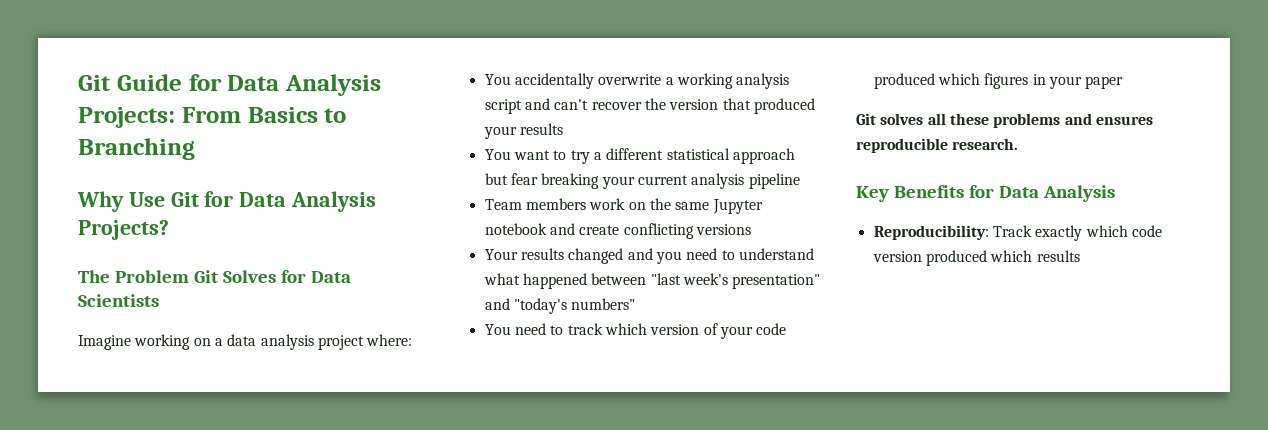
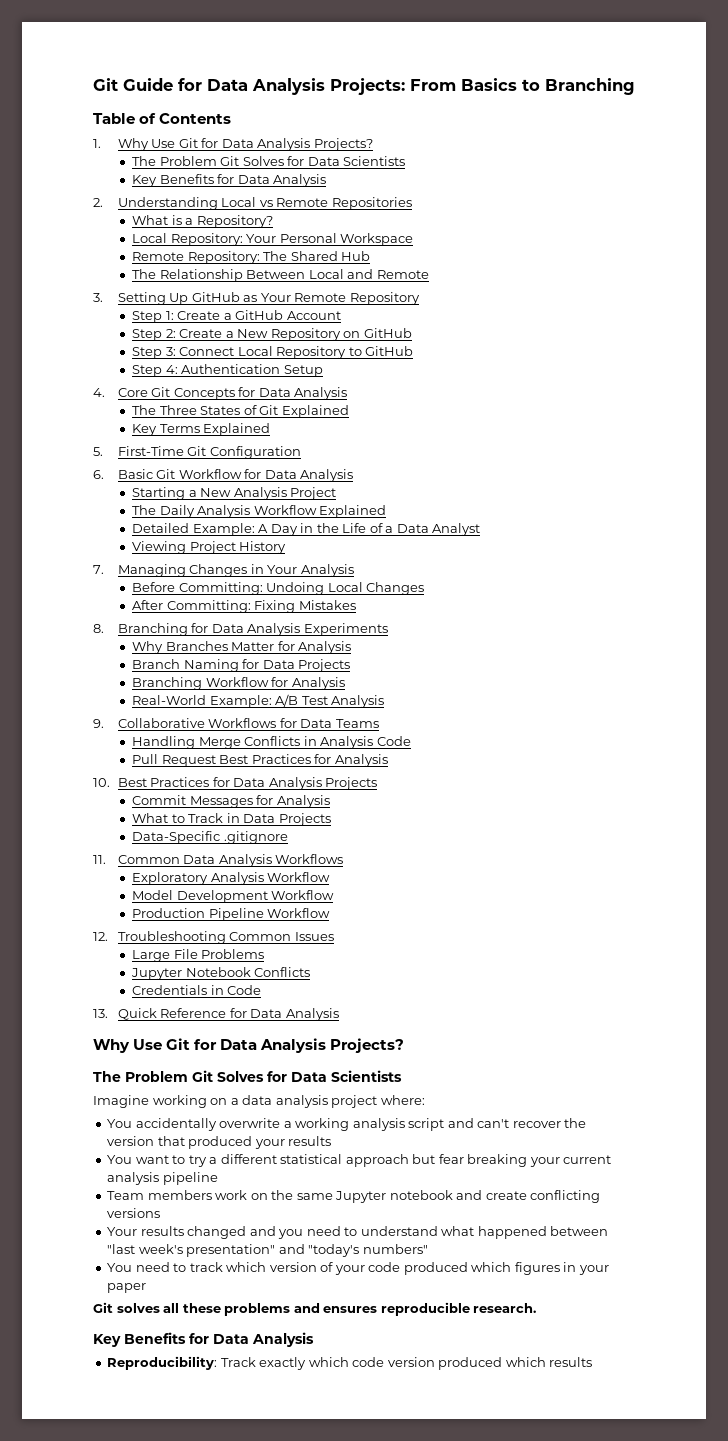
(195, 149) none -> [93,113,232,124] [93,138,373,151] [132,156,406,166] [132,174,327,187] [93,197,412,210] [132,215,273,228] [132,233,414,246] [132,251,371,264] [132,269,429,282] [93,292,420,305] [132,310,341,323] [132,328,412,341] [132,346,414,359] [132,364,323,377] [93,387,348,400] [132,405,349,418] [132,423,271,436] [93,446,301,459] [93,469,354,482] [132,487,337,500] [132,505,387,518] [132,523,481,536] [132,541,287,554] [93,564,354,577] [132,582,425,595] [132,600,356,613] [93,623,388,636] [132,641,352,654] [132,659,351,672] [132,677,345,690] [132,694,385,708] [93,718,379,728] [132,736,411,749] [132,754,388,767] [93,777,378,790] [132,795,330,808] [132,813,331,826] [132,831,288,844] [93,854,344,867] [132,872,331,885] [132,890,335,903] [132,908,331,921] [93,931,334,944] [132,949,265,962] [131,967,311,980] [132,985,262,995] [93,1008,339,1021] // Table of Contents // 1. Why Use Git for Data Analysis Projects? // The Problem Git Solves for Data Scientists // Key Benefits for Data Analysis // 2. Understanding Local vs Remote Repositories // What is a Repository? // Local Repository: Your Personal Workspace // Remote Repository: The Shared Hub // The Relationship Between Local and Remote // 3. Setting Up GitHub as Your Remote Repository // Step 1: Create a GitHub Account // Step 2: Create a New Repository on GitHub // Step 3: Connect Local Repository to GitHub // Step 4: Authentication Setup // 4. Core Git Concepts for Data Analysis // The Three States of Git Explained // Key Terms Explained // 5. First-Time Git Configuration // 6. Basic Git Workflow for Data Analysis // Starting a New Analysis Project // The Daily Analysis Workflow Explained // Detailed Example: A Day in the Life of a Data Analyst // Viewing Project History // 7. Managing Changes in Your Analysis // Before Committing: Undoing Local Changes // After Committing: Fixing Mistakes // 8. Branching for Data Analysis Experiments // Why Branches Matter for Analysis // Branch Naming for Data Projects // Branching Workflow for Analysis // Real-World Example: A/B Test Analysis // 9. Collaborative Workflows for Data Teams // Handling Merge Conflicts in Analysis Code // Pull Request Best Practices for Analysis // 10. Best Practices for Data Analysis Projects // Commit Messages for Analysis // What to Track in Data Projects // Data-Specific .gitignore // 11. Common Data Analysis Workflows // Exploratory Analysis Workflow // Model Development Workflow // Production Pipeline Workflow // 12. Troubleshooting Common Issues // Large File Problems // Jupyter Notebook Conflicts // Credentials in Code // 13. Quick Reference for Data Analysis

